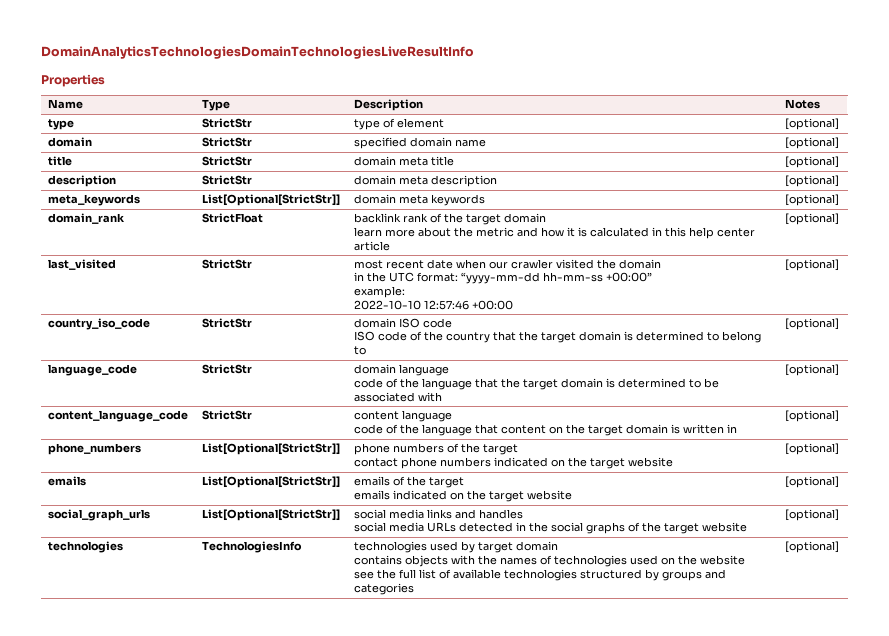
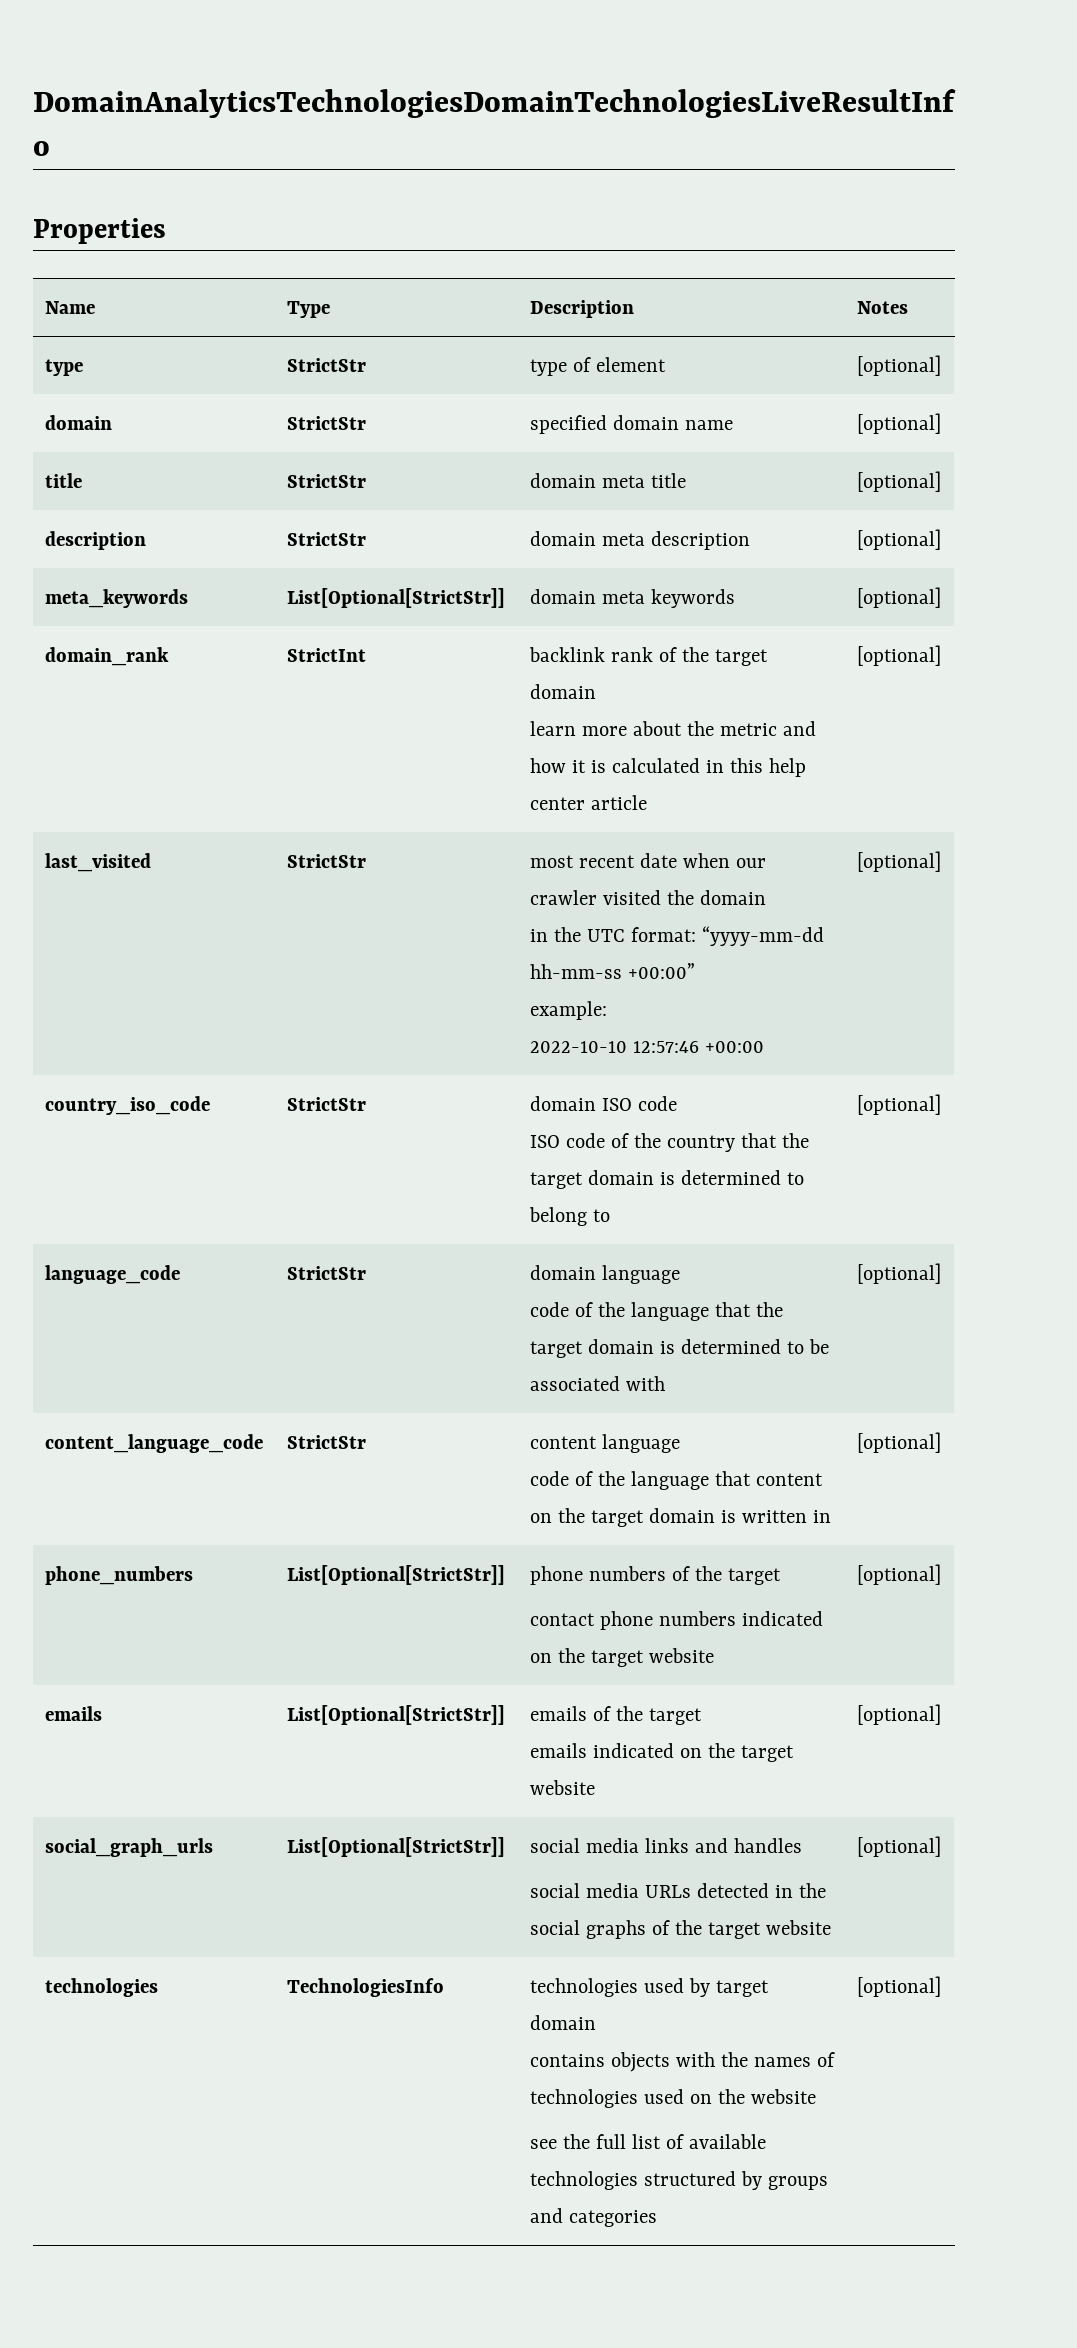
[201,213,263,223] StrictFloat -> [286,648,366,662] StrictInt

